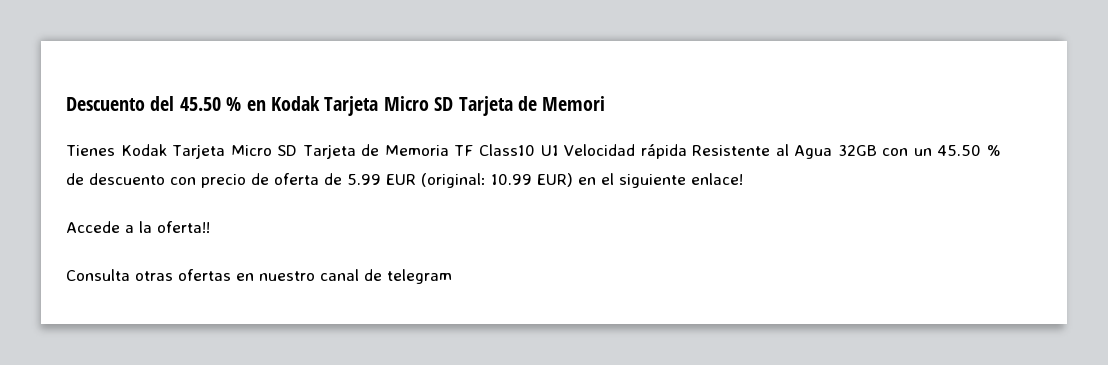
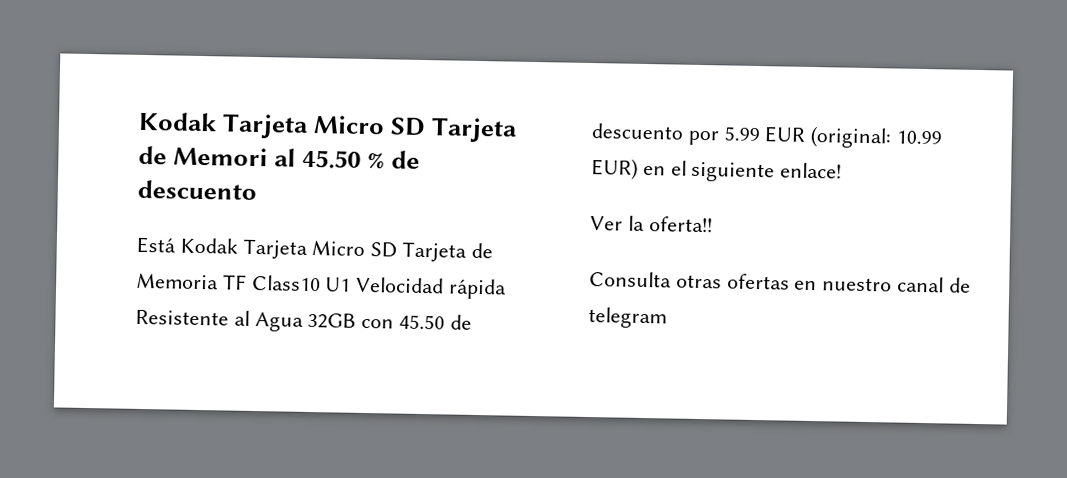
[66,96,266,111] Descuento del 45.50 % en -> (138, 121) none
[66,145,115,156] // Tienes -> [274,148,421,170] [137,179,257,201] [136,236,176,254] al 45.50 % de descuento // Está
[913,145,1001,156] [66,173,342,188] un 45.50 % de descuento con precio de oferta de -> [399,314,472,330] [591,123,719,146] 45.50 de descuento por
[66,221,134,233] Accede a -> [590,216,623,231] Ver

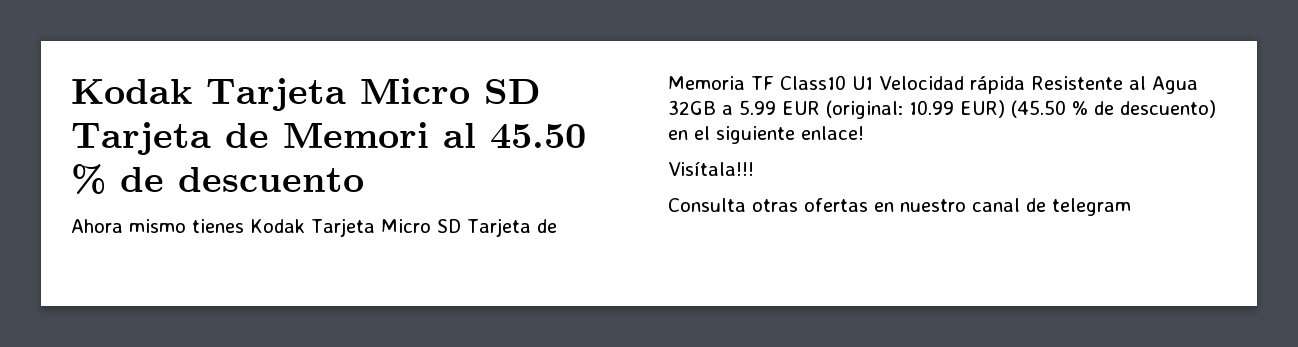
[136,236,176,254] Está -> [71,219,244,233] Ahora mismo tienes
[361,314,472,330] [591,123,719,146] con 45.50 de descuento por -> [722,105,733,115] a
(638, 169) none -> [1011,100,1216,118] (45.50 % de descuento)
[590,215,713,233] Ver la oferta!! -> [668,161,754,176] Visítala!!!

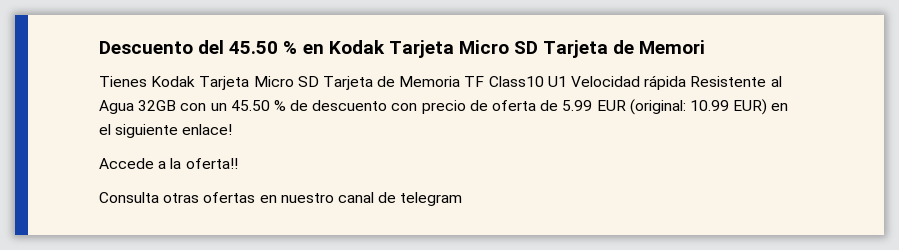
(71, 91) none -> [99,40,324,54] Descuento del 45.50 % en
[443,123,586,149] [71,164,364,194] [71,219,244,233] al 45.50 % de descuento // Ahora mismo tienes -> [99,76,147,87] // Tienes
[722,105,733,115] a -> [180,100,559,114] con un 45.50 % de descuento con precio de oferta de
[1011,100,1216,118] (45.50 % de descuento) -> (768, 107) none
[668,161,754,176] Visítala!!! -> [99,158,238,169] Accede a la oferta!!

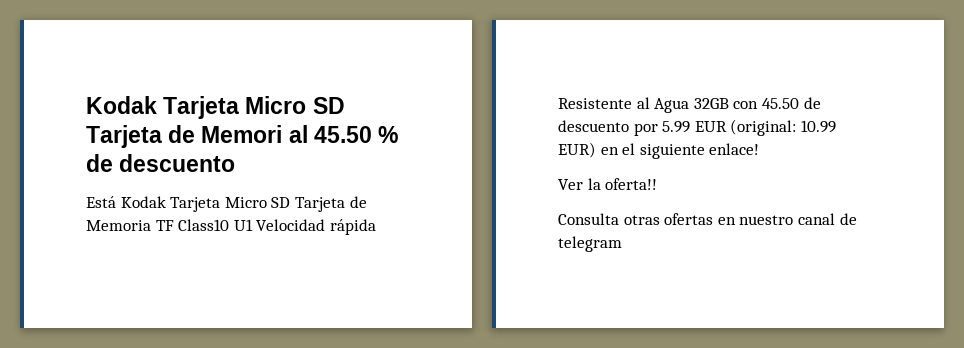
[99,40,324,54] Descuento del 45.50 % en -> (86, 105) none
[99,76,147,87] // Tienes -> [288,125,399,143] [86,154,236,172] [86,196,116,208] al 45.50 % de descuento // Está
[210,100,559,114] un 45.50 % de descuento con precio de oferta de -> [761,97,821,109] [558,120,658,136] 45.50 de descuento por
[99,158,167,169] Accede a -> [558,179,583,190] Ver

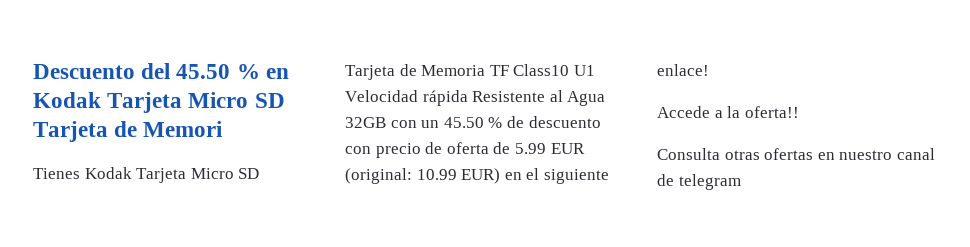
(86, 105) none -> [33,63,289,79] Descuento del 45.50 % en
[288,125,399,143] [86,154,236,172] [86,196,116,208] al 45.50 % de descuento // Está -> [33,168,80,179] // Tienes
[761,97,821,109] [558,120,658,136] 45.50 de descuento por -> [421,116,601,128] [345,142,511,158] un 45.50 % de descuento con precio de oferta de
[558,179,583,190] Ver -> [657,106,723,118] Accede a

